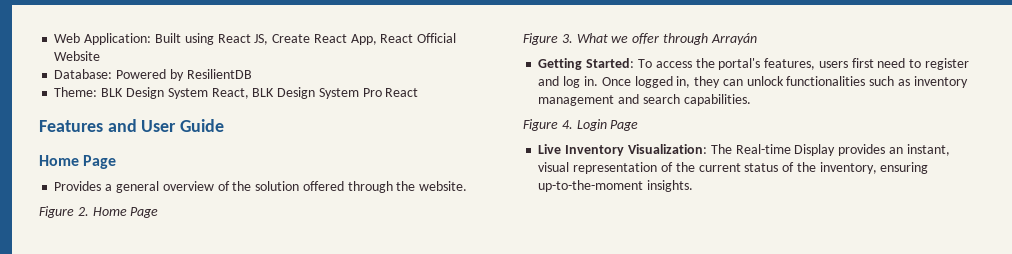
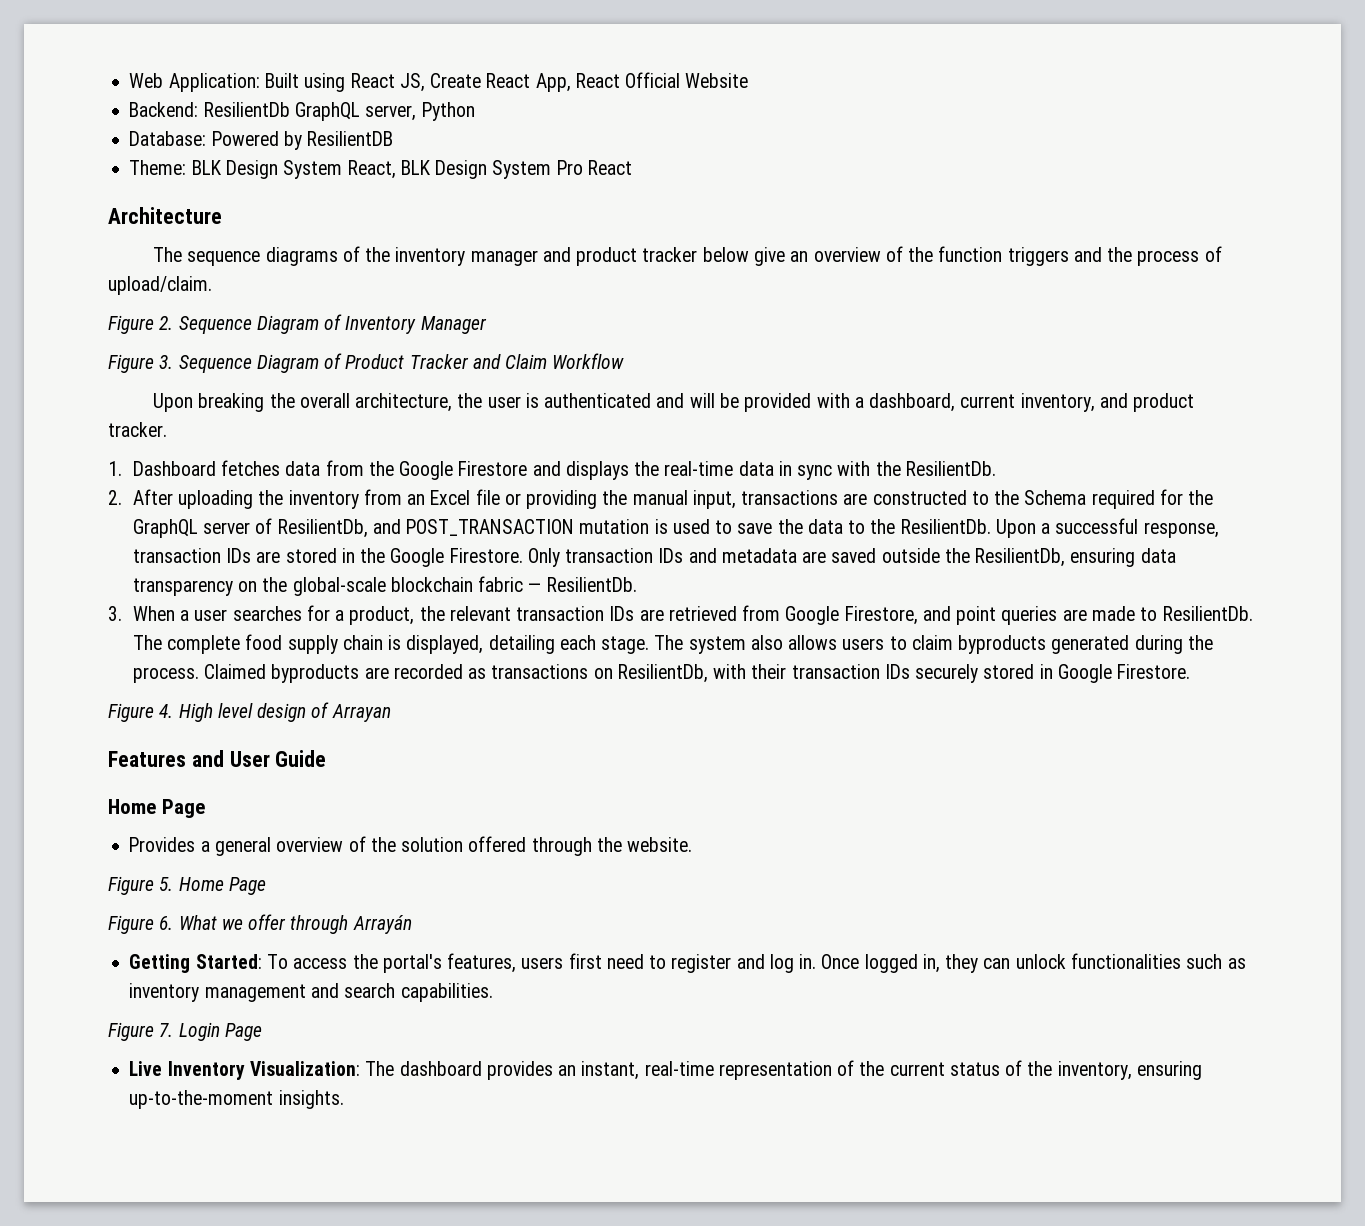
(101, 56) none -> [129,102,475,121] // Backend: ResilientDb GraphQL server, Python
(419, 92) none -> [108,207,222,224] [153,246,1222,266] [108,276,212,295] [108,314,487,334] [108,353,625,373] [153,393,1195,412] [108,422,167,437] [108,460,996,480] [108,489,1214,509] [132,518,1219,538] [132,548,1176,567] [132,576,637,596] [108,605,1253,625] [132,634,1213,654] [132,664,1191,683] [108,702,391,722] // Architecture // The sequence diagrams of the inventory manager and product tracker below give an overview of the function triggers and the process of upload/claim. // Figure 2. Sequence Diagram of Inventory Manager // Figure 3. Sequence Diagram of Product Tracker and Claim Workflow // Upon breaking the overall architecture, the user is authenticated and will be provided with a dashboard, current inventory, and product tracker. // 1. Dashboard fetches data from the Google Firestore and displays the real-time data in sync with the ResilientDb. // 2. After uploading the inventory from an Excel file or providing the manual input, transactions are constructed to the Schema required for the GraphQL server of ResilientDb, and POST_TRANSACTION mutation is used to save the data to the ResilientDb. Upon a successful response, transaction IDs are stored in the Google Firestore. Only transaction IDs and metadata are saved outside the ResilientDb, ensuring data transparency on the global-scale blockchain fabric — ResilientDb. // 3. When a user searches for a product, the relevant transaction IDs are retrieved from Google Firestore, and point queries are made to ResilientDb. The complete food supply chain is displayed, detailing each stage. The system also allows users to claim byproducts generated during the process. Claimed byproducts are recorded as transactions on ResilientDb, with their transaction IDs securely stored in Google Firestore. // Figure 4. High level design of Arrayan
[77,207,89,216] 2. -> [159,877,174,891] 5.
[561,34,573,43] 3. -> [159,916,174,930] 6.
[561,120,573,129] 4. -> [159,1023,174,1037] 7.
[735,144,836,156] Real-time Display -> [399,1061,482,1076] dashboard
[538,162,570,172] visual -> [644,1061,714,1076] real-time

